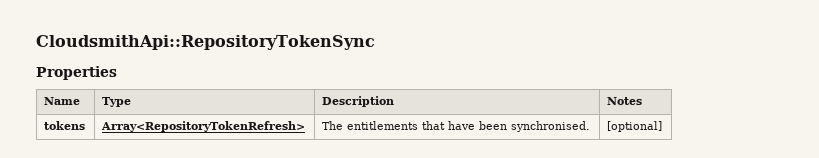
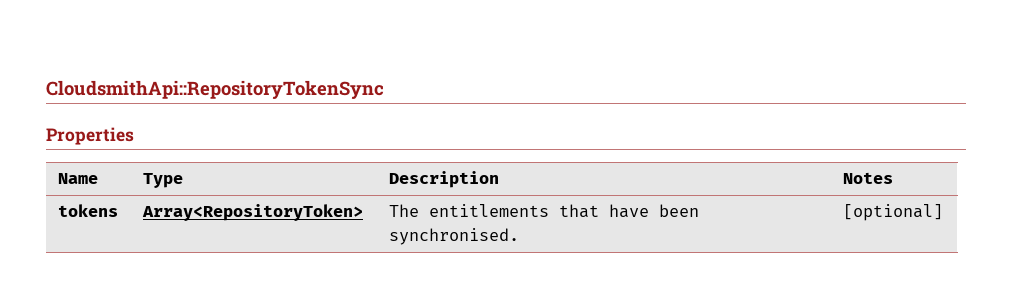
[101,121,306,132] Array<RepositoryTokenRefresh> -> [142,204,364,221] Array<RepositoryToken>

